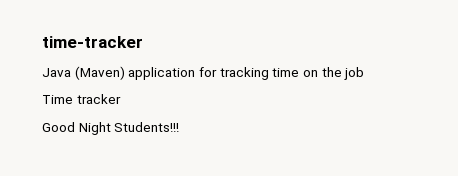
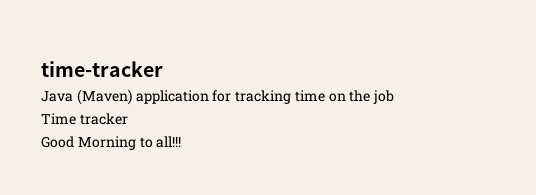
[78,122,180,135] Night Students!!! -> [77,136,182,150] Morning to all!!!

